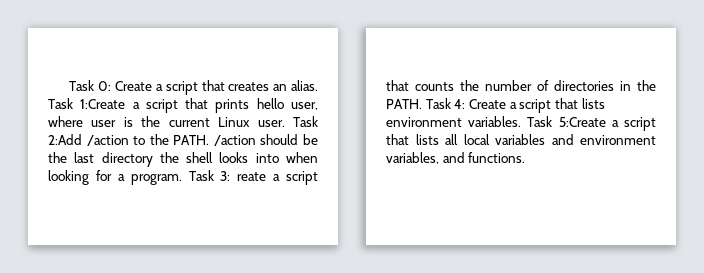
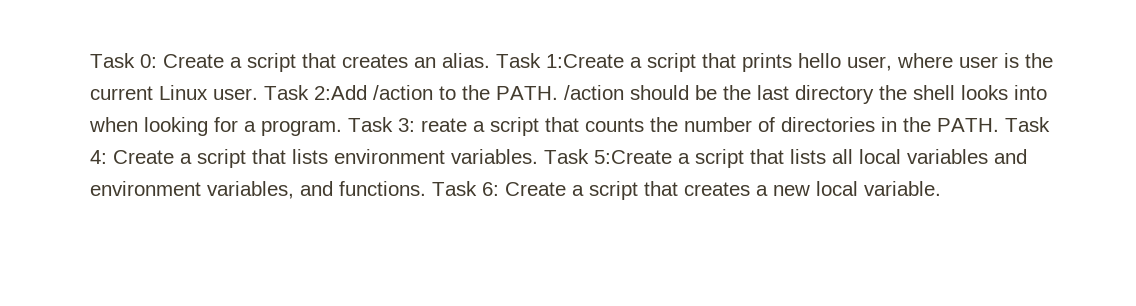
(526, 157) none -> [432,181,941,200] Task 6: Create a script that creates a new local variable.

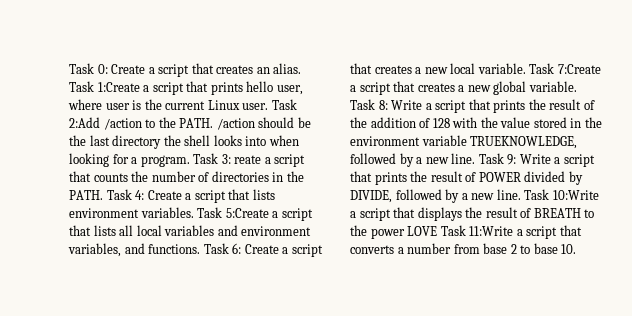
(941, 188) none -> [529,63,601,74] [350,81,577,95] [350,99,595,113] [350,117,602,128] [350,135,578,149] [350,153,595,167] [350,171,583,185] [350,189,599,203] [350,207,595,221] [350,225,582,239] [350,243,577,254] Task 7:Create a script that creates a new global variable. Task 8: Write a script that prints the result of the addition of 128 with the value stored in the environment variable TRUEKNOWLEDGE, followed by a new line. Task 9: Write a script that prints the result of POWER divided by DIVIDE, followed by a new line. Task 10:Write a script that displays the result of BREATH to the power LOVE Task 11:Write a script that converts a number from base 2 to base 10.

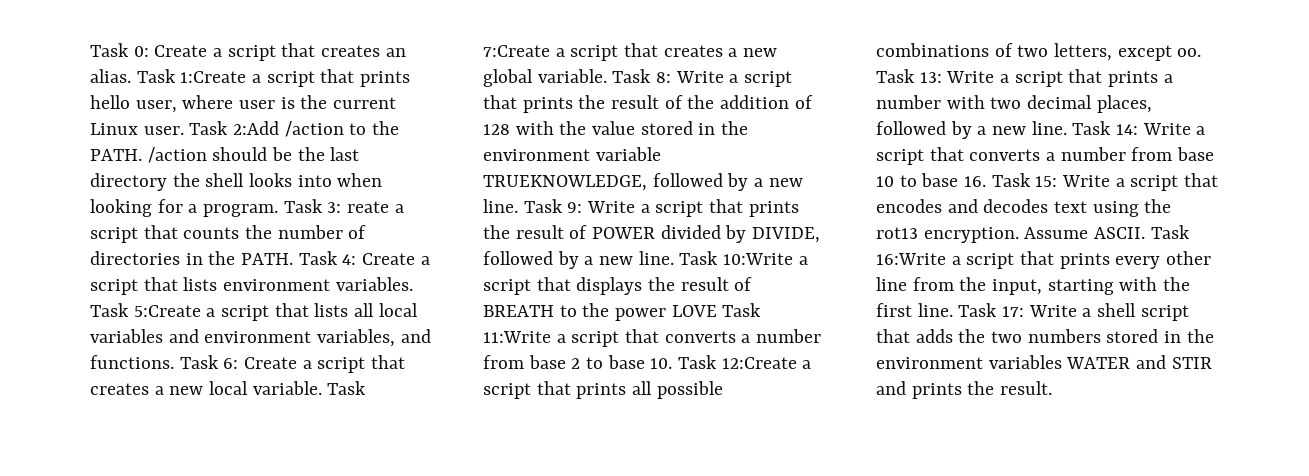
(577, 249) none -> [678,355,812,369] [483,381,723,399] [876,43,1202,61] [876,69,1173,87] [876,95,1152,113] [876,121,1206,139] [876,147,1215,165] [876,173,1219,191] [876,199,1172,217] [876,225,1190,243] [876,251,1212,269] [876,277,1191,295] [876,303,1189,321] [876,329,1214,343] [876,355,1212,369] [876,381,1053,399] Task 12:Create a script that prints all possible combinations of two letters, except oo. Task 13: Write a script that prints a number with two decimal places, followed by a new line. Task 14: Write a script that converts a number from base 10 to base 16. Task 15: Write a script that encodes and decodes text using the rot13 encryption. Assume ASCII. Task 16:Write a script that prints every other line from the input, starting with the first line. Task 17: Write a shell script that adds the two numbers stored in the environment variables WATER and STIR and prints the result.

